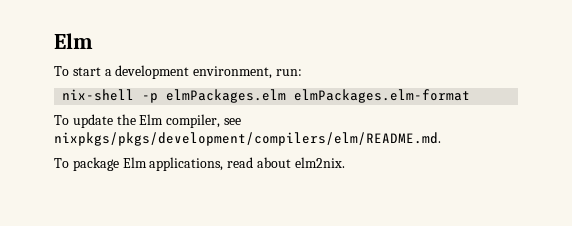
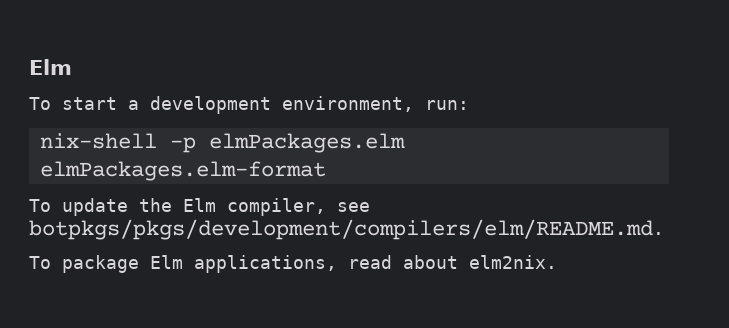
[54,132,441,146] nixpkgs/pkgs/development/compilers/elm/README.md. -> [29,219,664,240] botpkgs/pkgs/development/compilers/elm/README.md.

